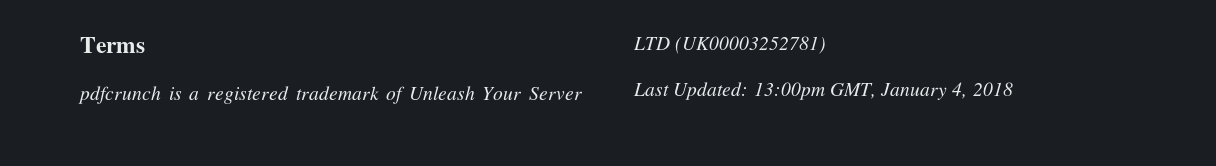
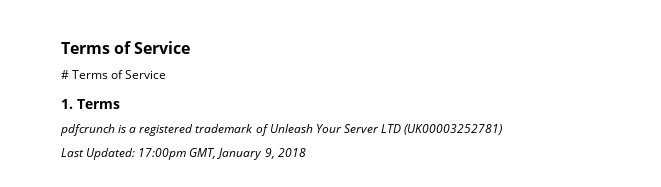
[80,37,145,53] Terms -> [61,41,191,54] [61,70,167,79] [61,99,120,109] Terms of Service // # Terms of Service // 1. Terms
[753,82,825,100] 13:00pm -> [138,148,187,160] 17:00pm
[952,82,968,99] 4, -> [264,148,275,159] 9,

